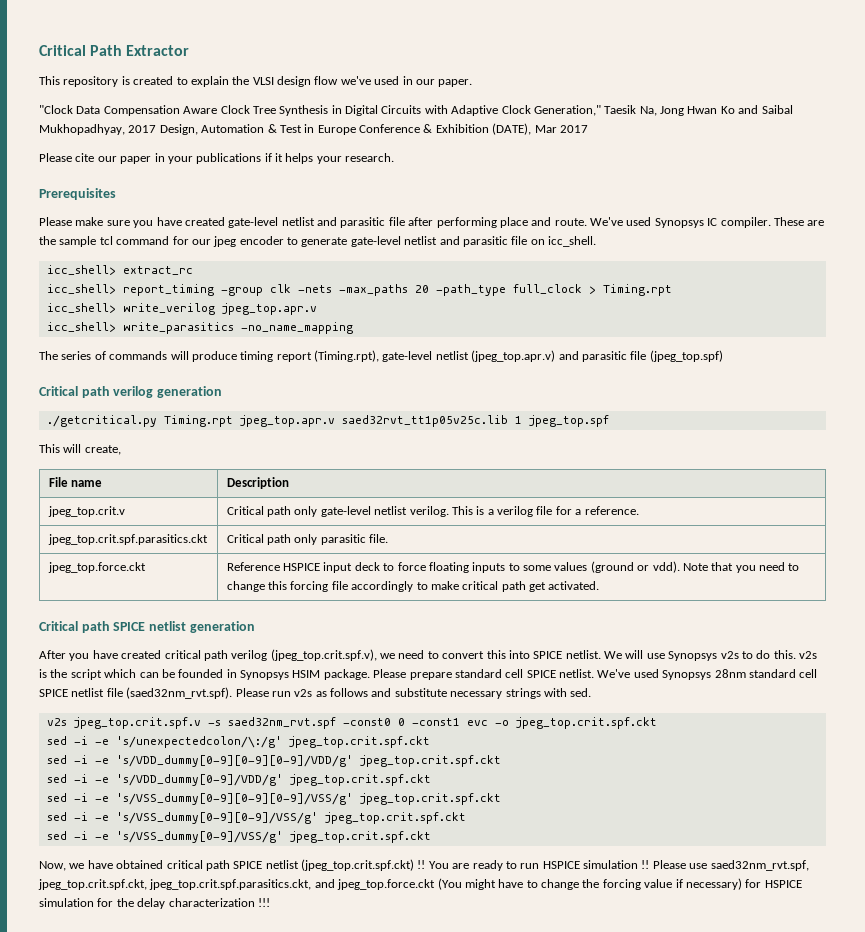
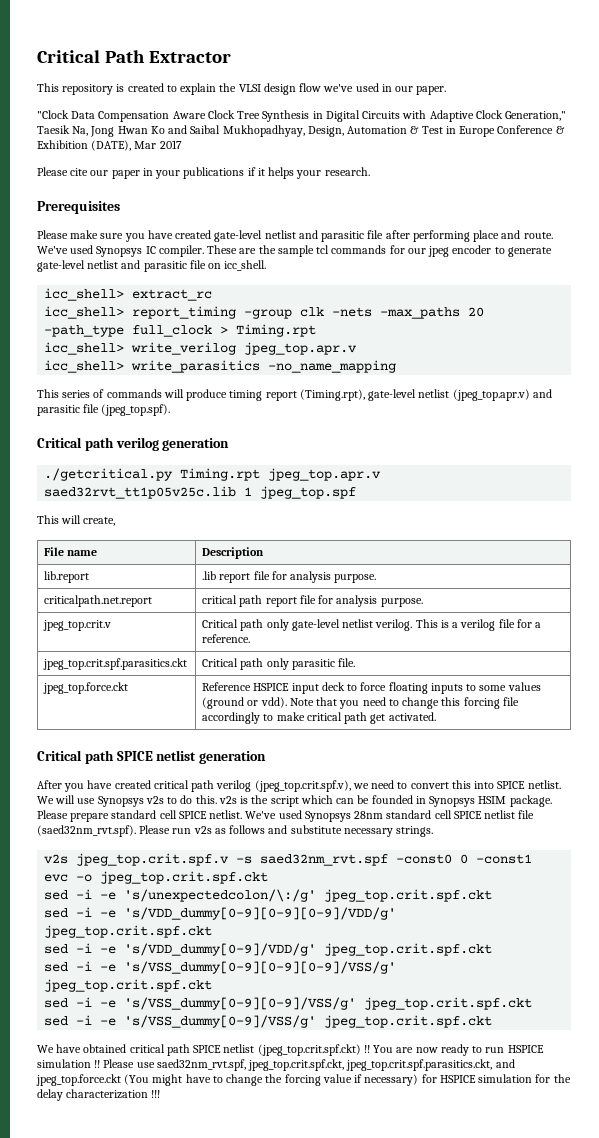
[128,125,157,133] 2017 -> (305, 131) none
[116,236,170,245] command -> [331,245,387,254] commands
[39,351,58,360] The -> [37,389,59,398] This
[649,350,723,362] (jpeg_top.spf) -> [101,404,171,416] (jpeg_top.spf).
(289, 483) none -> [44,571,90,583] [202,571,377,583] [44,595,153,607] [202,595,423,607] // lib.report | .lib report file for analysis purpose. // criticalpath.net.report | critical path report file for analysis purpose.
[505,688,592,699] strings with sed. -> [396,826,434,837] strings.
[39,861,85,871] Now, we -> [37,1045,54,1053] We
(470, 866) none -> [415,1047,438,1053] now

